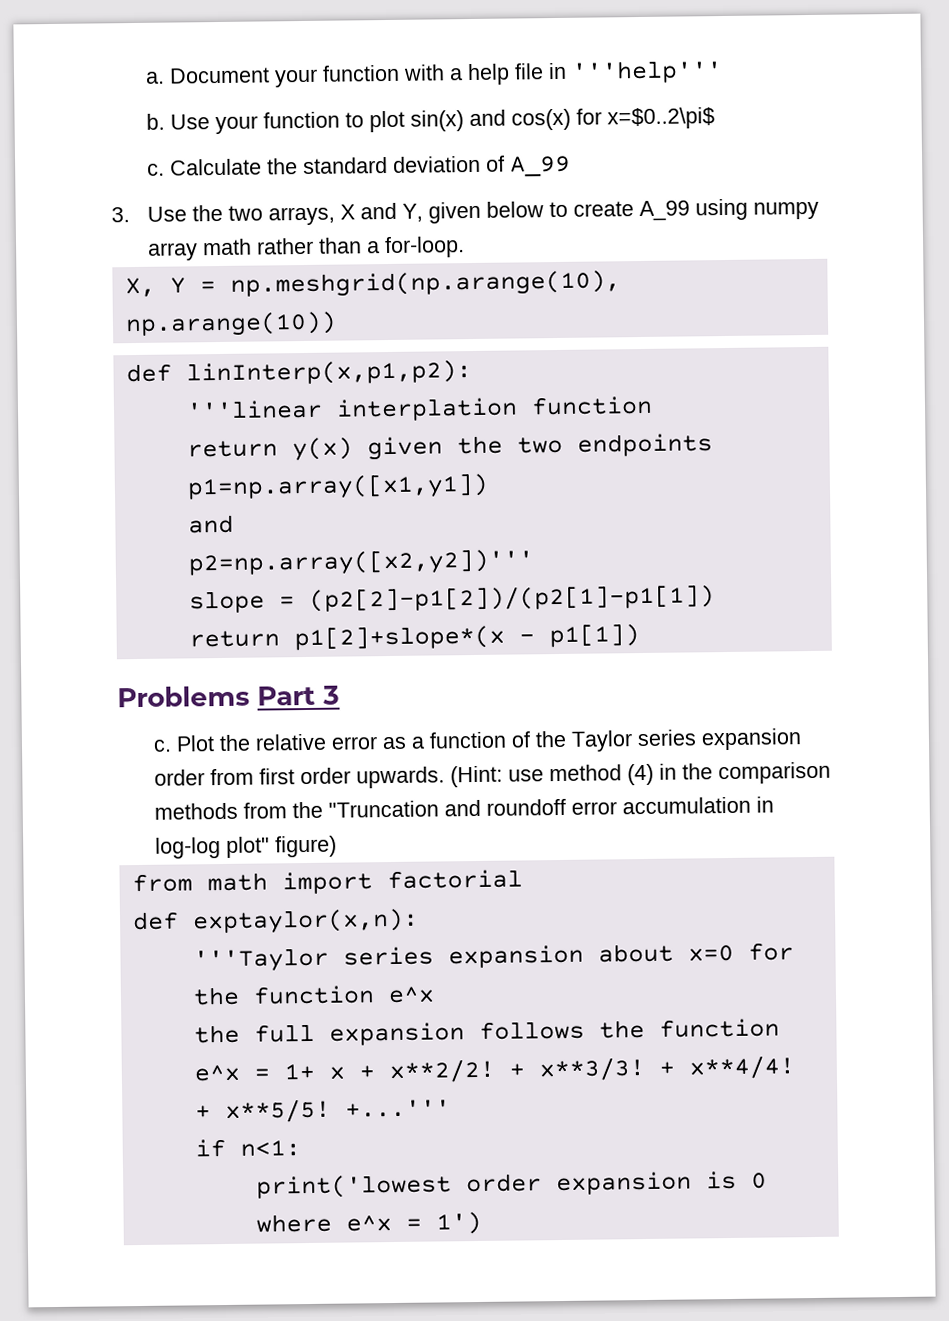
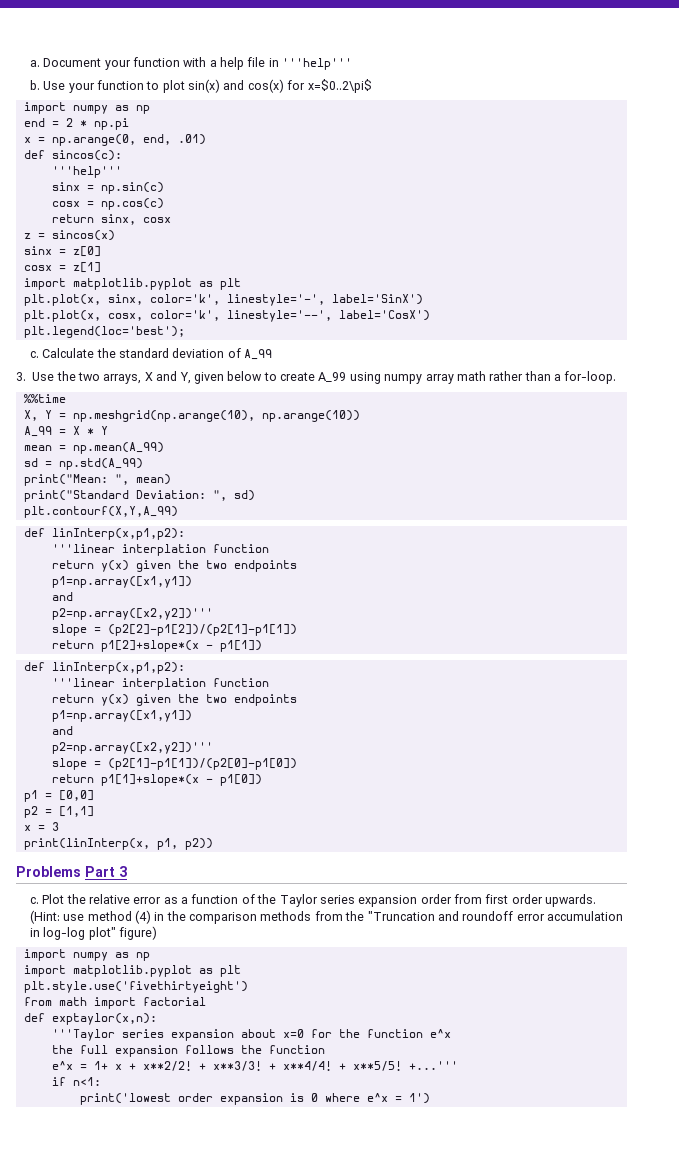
(716, 118) none -> [23,102,150,114] [23,118,129,130] [23,134,206,146] [23,150,122,161] [51,166,122,178] [51,182,164,194] [51,198,164,210] [51,214,171,225] [23,230,115,241] [23,246,101,257] [23,262,101,273] [23,278,241,290] [23,294,423,306] [23,310,430,322] [23,326,185,338] // import numpy as np // end = 2 * np.pi // x = np.arange(0, end, .01) // def sincos(c): // '''help''' // sinx = np.sin(c) // cosx = np.cos(c) // return sinx, cosx // z = sincos(x) // sinx = z[0] // cosx = z[1] // import matplotlib.pyplot as plt // plt.plot(x, sinx, color='k', linestyle='-', label='SinX') // plt.plot(x, cosx, color='k', linestyle='--', label='CosX') // plt.legend(loc='best');
(466, 247) none -> [23,394,66,403] // %%time
(337, 324) none -> [23,426,108,437] [23,442,164,454] [23,458,143,470] [23,474,171,486] [23,490,255,502] [23,506,178,518] // A_99 = X * Y // mean = np.mean(A_99) // sd = np.std(A_99) // print("Mean: ", mean) // print("Standard Deviation: ", sd) // plt.contourf(X,Y,A_99)
(640, 636) none -> [23,662,185,674] [51,678,269,690] [51,694,297,706] [51,710,192,722] [51,726,73,735] [51,742,213,754] [51,758,297,770] [51,774,262,786] [23,790,94,802] [23,806,94,818] [23,822,59,831] [23,838,213,850] // def linInterp(x,p1,p2): // '''linear interplation function // return y(x) given the two endpoints // p1=np.array([x1,y1]) // and // p2=np.array([x2,y2])''' // slope = (p2[1]-p1[1])/(p2[0]-p1[0]) // return p1[1]+slope*(x - p1[0]) // p1 = [0,0] // p2 = [1,1] // x = 3 // print(linInterp(x, p1, p2))
(338, 846) none -> [23,949,150,961] [23,965,241,977] [23,981,248,993] // import numpy as np // import matplotlib.pyplot as plt // plt.style.use('fivethirtyeight')

